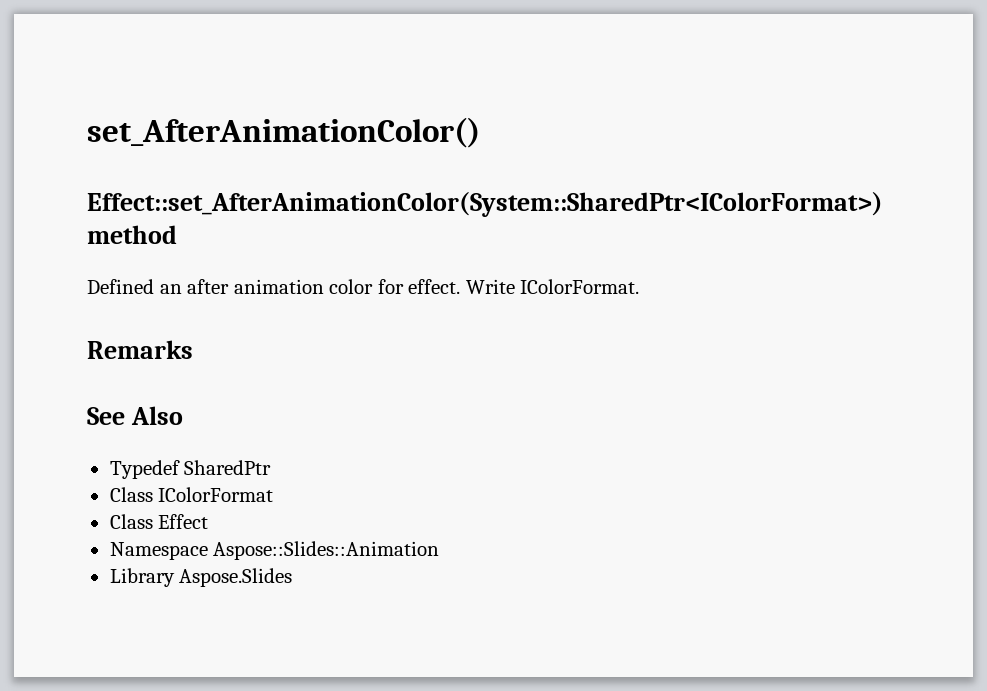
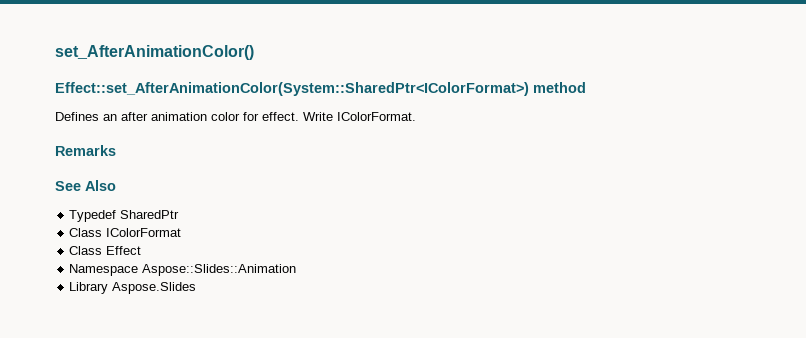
[87,279,154,294] Defined -> [55,112,99,121] Defines

